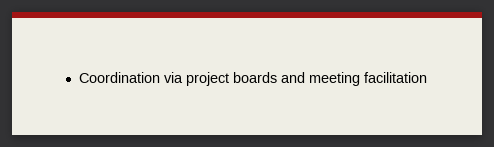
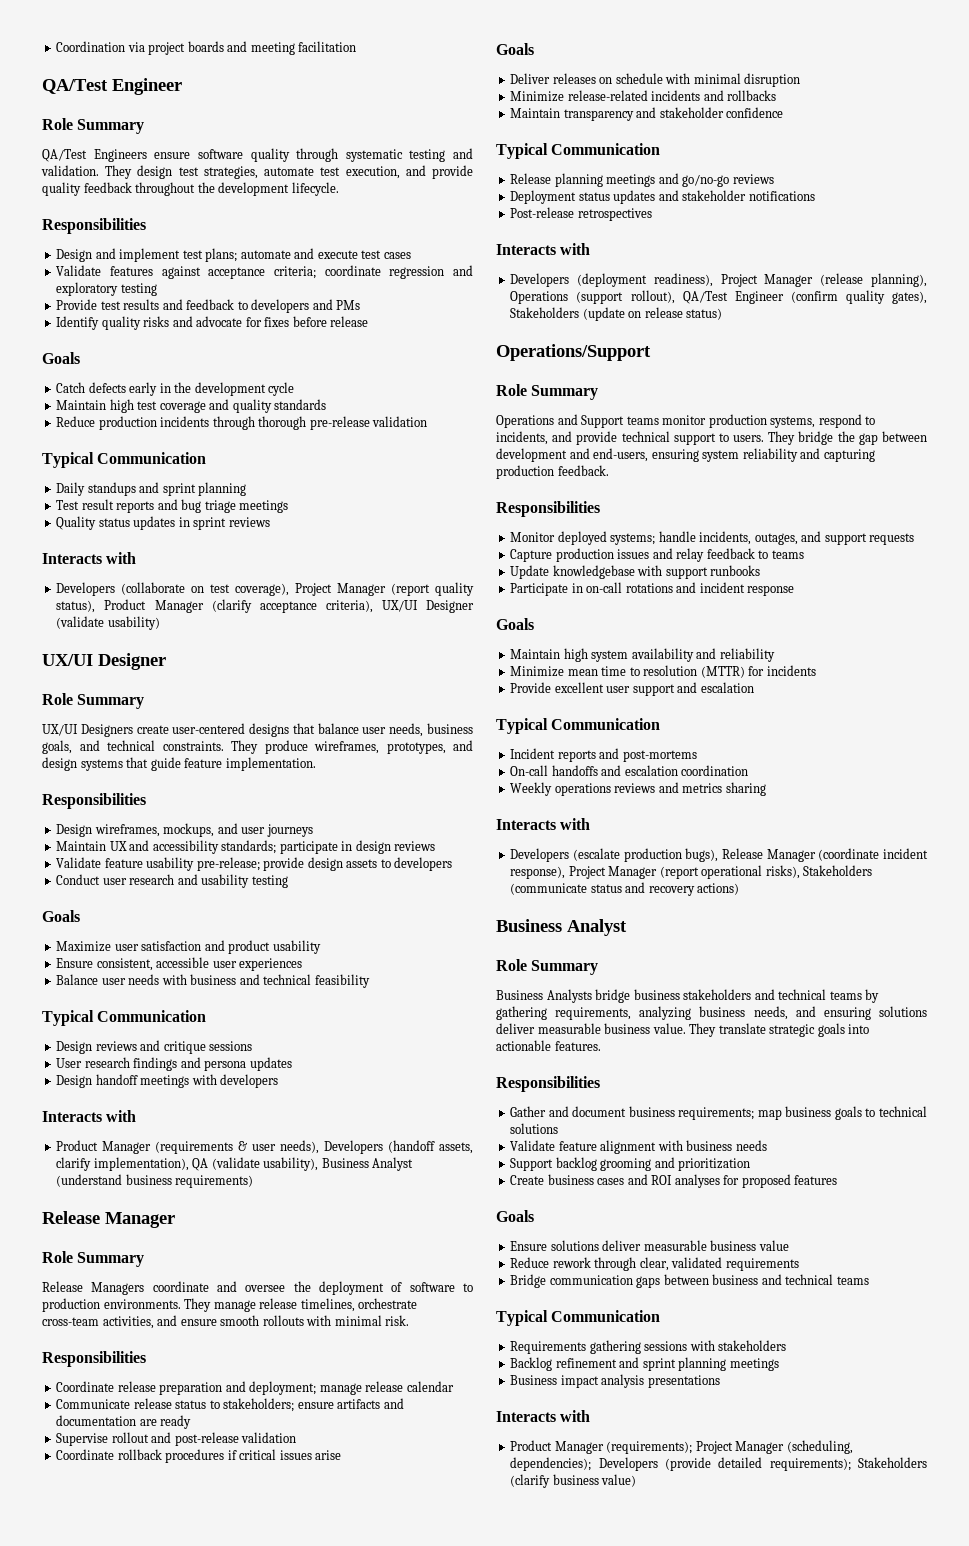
(427, 77) none -> [42,78,182,95] [42,118,145,134] [42,148,473,162] [41,165,474,179] [42,182,339,196] [42,218,146,234] [56,248,411,262] [56,265,473,279] [56,282,157,296] [56,299,361,313] [56,316,369,330] [42,352,80,364] [56,382,295,396] [56,399,327,413] [56,416,428,430] [42,452,207,468] [56,482,247,496] [56,499,289,513] [56,516,270,530] [42,552,137,564] [56,582,474,596] [56,599,475,613] [56,616,160,630] [42,653,166,670] [42,693,145,709] [42,723,473,737] [42,740,473,754] [42,757,316,771] [42,793,146,809] [56,823,313,837] [56,840,436,854] [56,857,453,871] [56,874,288,888] [42,910,80,922] [56,940,321,954] [56,957,303,971] [56,974,370,988] [42,1010,207,1026] [56,1040,253,1054] [56,1057,292,1071] [56,1074,279,1088] [42,1110,137,1122] [56,1140,473,1154] [56,1157,414,1171] [56,1174,254,1188] [42,1211,175,1228] [42,1251,145,1267] [42,1281,473,1295] [42,1298,418,1312] [42,1315,410,1329] [42,1351,146,1367] [56,1381,454,1395] [56,1398,404,1412] [56,1415,192,1429] [56,1432,297,1446] [56,1449,342,1463] [496,43,534,55] [510,73,801,87] [510,90,777,102] [510,107,784,121] [496,143,661,159] [510,173,774,187] [510,190,815,204] [510,207,652,221] [496,243,591,255] [510,273,927,287] [510,290,927,304] [510,307,723,321] [496,344,651,361] [496,384,599,400] [496,414,876,428] [496,431,927,445] [496,448,875,462] [496,465,609,479] [496,501,600,517] [510,531,915,545] [510,548,804,562] [510,565,761,579] [510,582,795,596] [496,618,534,630] [510,648,775,662] [510,665,816,678] [510,682,754,696] [496,718,661,734] [510,748,697,762] [510,765,749,776] [510,782,766,796] [496,818,591,830] [510,848,928,862] [510,865,873,879] [510,882,740,896] [496,919,627,936] [496,959,599,975] [496,989,880,1003] [496,1006,927,1020] [496,1023,870,1037] [496,1040,601,1051] [496,1076,600,1092] [510,1106,927,1120] [510,1123,559,1134] [510,1140,767,1154] [510,1157,751,1171] [510,1174,838,1188] [496,1210,534,1222] [510,1240,789,1251] [510,1257,799,1271] [510,1274,869,1288] [496,1310,661,1326] [510,1340,787,1354] [510,1357,779,1371] [510,1374,720,1388] [496,1410,591,1422] [510,1440,853,1454] [510,1457,927,1471] [510,1474,637,1488] // QA/Test Engineer // Role Summary // QA/Test Engineers ensure software quality through systematic testing and validation. They design test strategies, automate test execution, and provide quality feedback throughout the development lifecycle. // Responsibilities // Design and implement test plans; automate and execute test cases // Validate features against acceptance criteria; coordinate regression and exploratory testing // Provide test results and feedback to developers and PMs // Identify quality risks and advocate for fixes before release // Goals // Catch defects early in the development cycle // Maintain high test coverage and quality standards // Reduce production incidents through thorough pre-release validation // Typical Communication // Daily standups and sprint planning // Test result reports and bug triage meetings // Quality status updates in sprint reviews // Interacts with // Developers (collaborate on test coverage), Project Manager (report quality status), Product Manager (clarify acceptance criteria), UX/UI Designer (validate usability) // UX/UI Designer // Role Summary // UX/UI Designers create user-centered designs that balance user needs, business goals, and technical constraints. They produce wireframes, prototypes, and design systems that guide feature implementation. // Responsibilities // Design wireframes, mockups, and user journeys // Maintain UX and accessibility standards; participate in design reviews // Validate feature usability pre-release; provide design assets to developers // Conduct user research and usability testing // Goals // Maximize user satisfaction and product usability // Ensure consistent, accessible user experiences // Balance user needs with business and technical feasibility // Typical Communication // Design reviews and critique sessions // User research findings and persona updates // Design handoff meetings with developers // Interacts with // Product Manager (requirements & user needs), Developers (handoff assets, clarify implementation), QA (validate usability), Business Analyst (understand business requirements) // Release Manager // Role Summary // Release Managers coordinate and oversee the deployment of software to production environments. They manage release timelines, orchestrate cross-team activities, and ensure smooth rollouts with minimal risk. // Responsibilities // Coordinate release preparation and deployment; manage release calendar // Communicate release status to stakeholders; ensure artifacts and documentation are ready // Supervise rollout and post-release validation // Coordinate rollback procedures if critical issues arise // Goals // Deliver releases on schedule with minimal disruption // Minimize release-related incidents and rollbacks // Maintain transparency and stakeholder confidence // Typical Communication // Release planning meetings and go/no-go reviews // Deployment status updates and stakeholder notifications // Post-release retrospectives // Interacts with // Developers (deployment readiness), Project Manager (release planning), Operations (support rollout), QA/Test Engineer (confirm quality gates), Stakeholders (update on release status) // Operations/Support // Role Summary // Operations and Support teams monitor production systems, respond to incidents, and provide technical support to users. They bridge the gap between development and end-users, ensuring system reliability and capturing production feedback. // Responsibilities // Monitor deployed systems; handle incidents, outages, and support requests // Capture production issues and relay feedback to teams // Update knowledgebase with support runbooks // Participate in on-call rotations and incident response // Goals // Maintain high system availability and reliability // Minimize mean time to resolution (MTTR) for incidents // Provide excellent user support and escalation // Typical Communication // Incident reports and post-mortems // On-call handoffs and escalation coordination // Weekly operations reviews and metrics sharing // Interacts with // Developers (escalate production bugs), Release Manager (coordinate incident response), Project Manager (report operational risks), Stakeholders (communicate status and recovery actions) // Business Analyst // Role Summary // Business Analysts bridge business stakeholders and technical teams by gathering requirements, analyzing business needs, and ensuring solutions deliver measurable business value. They translate strategic goals into actionable features. // Responsibilities // Gather and document business requirements; map business goals to technical solutions // Validate feature alignment with business needs // Support backlog grooming and prioritization // Create business cases and ROI analyses for proposed features // Goals // Ensure solutions deliver measurable business value // Reduce rework through clear, validated requirements // Bridge communication gaps between business and technical teams // Typical Communication // Requirements gathering sessions with stakeholders // Backlog refinement and sprint planning meetings // Business impact analysis presentations // Interacts with // Product Manager (requirements); Project Manager (scheduling, dependencies); Developers (provide detailed requirements); Stakeholders (clarify business value)

